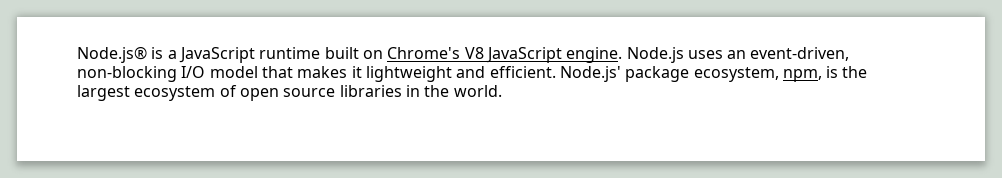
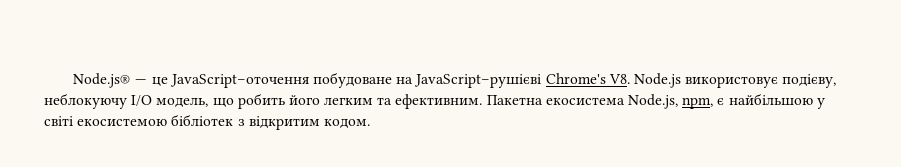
[151,47,850,63] [77,66,868,82] [77,85,502,101] is a JavaScript runtime built on Chrome's V8 JavaScript engine. Node.js uses an event-driven, non-blocking I/O model that makes it lightweight and efficient. Node.js' package ecosystem, npm, is the largest ecosystem of open source libraries in the world. -> [135,72,837,88] [44,93,825,109] [44,114,370,130] — це JavaScript–оточення побудоване на JavaScript–рушієві Chrome's V8. Node.js використовує подієву, неблокуючу I/O модель, що робить його легким та ефективним. Пакетна екосистема Node.js, npm, є найбільшою у світі екосистемою бібліотек з відкритим кодом.

